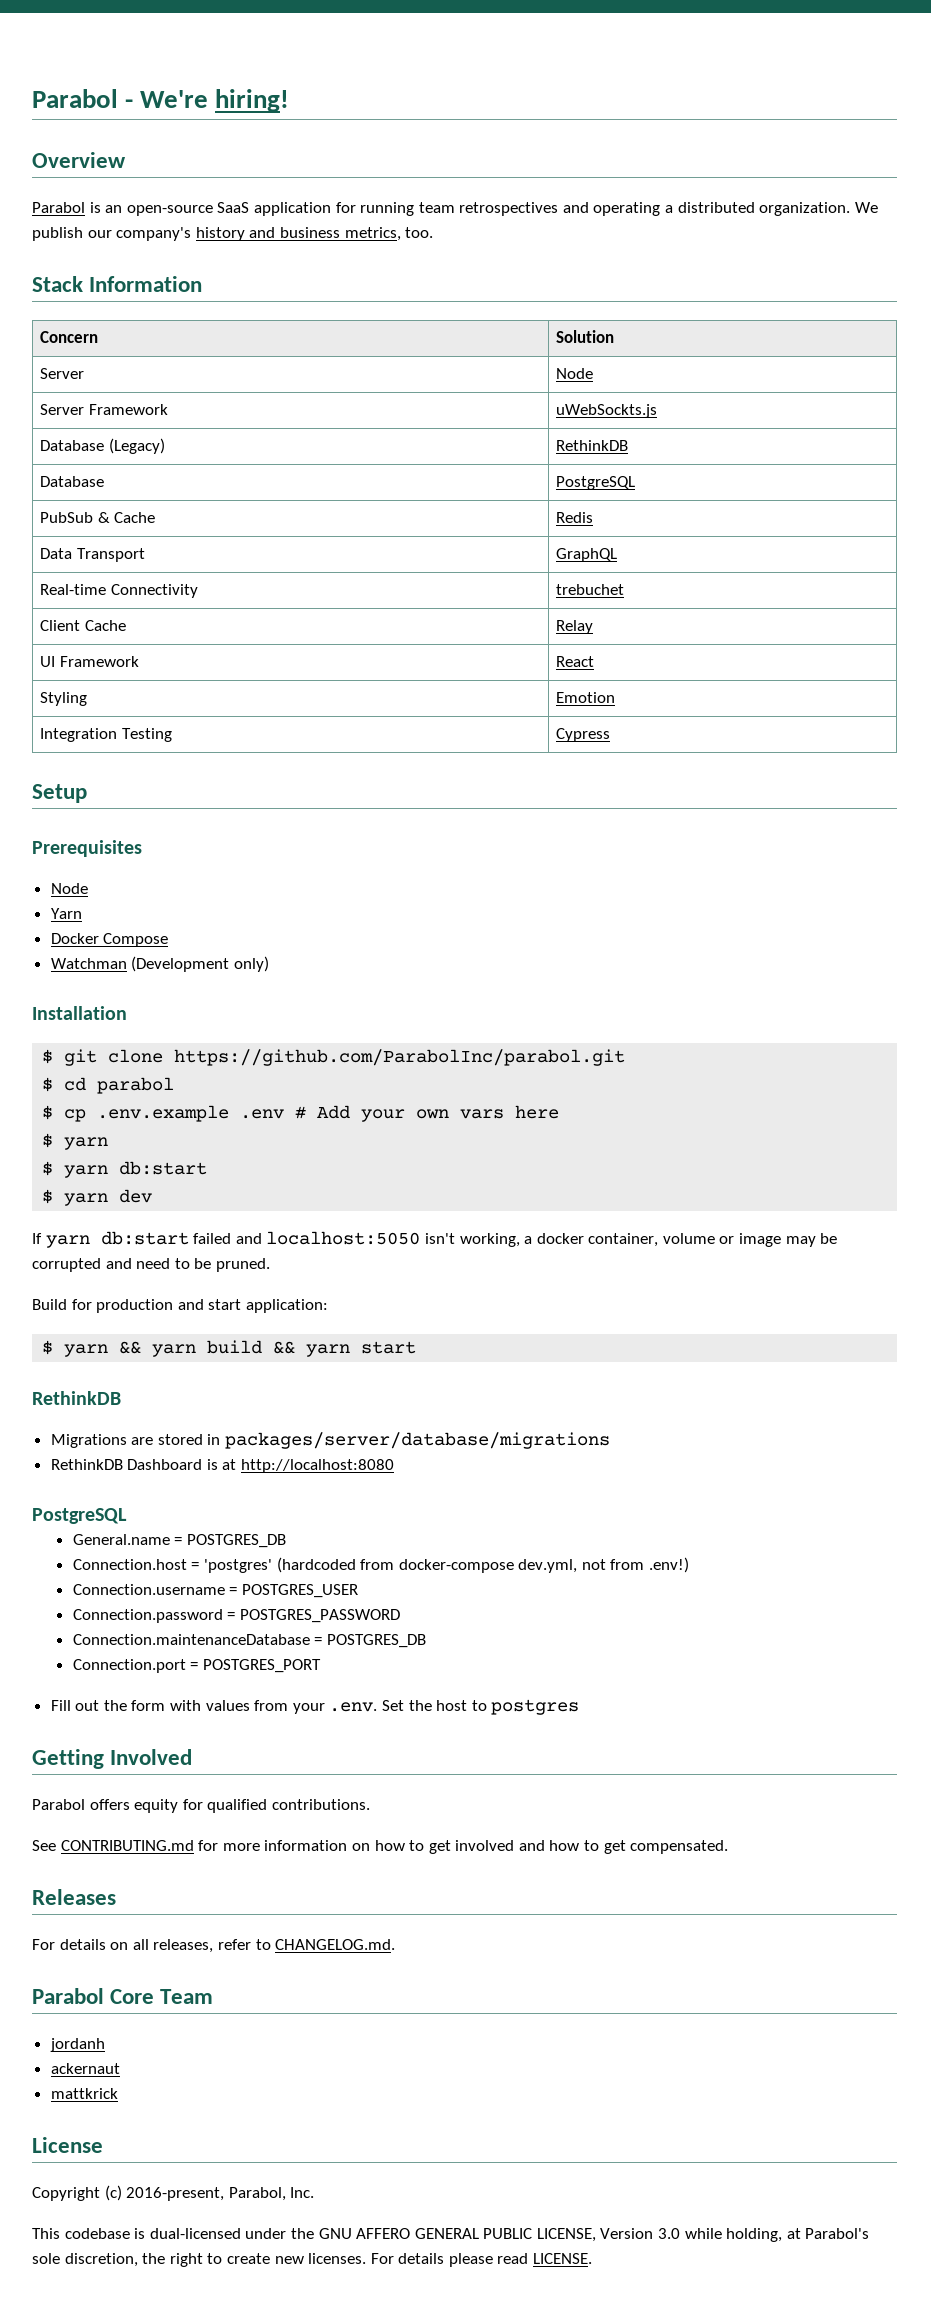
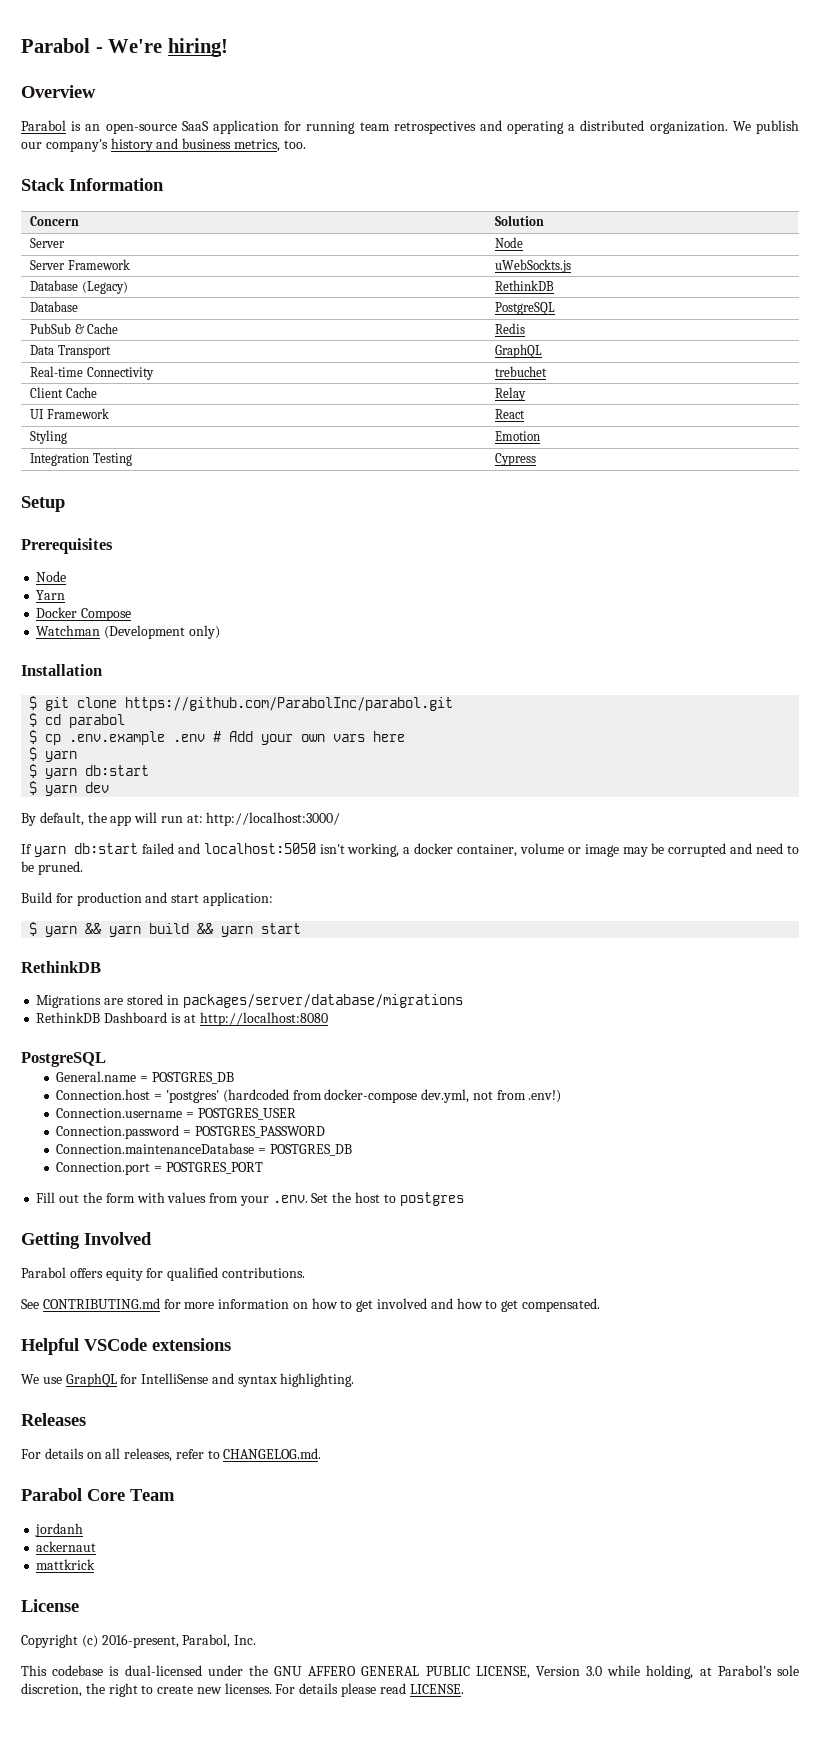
(153, 1196) none -> [21,812,341,826] // By default, the app will run at: http://localhost:3000/
(729, 1847) none -> [21,1338,231,1355] [21,1373,355,1387] // Helpful VSCode extensions // We use GraphQL for IntelliSense and syntax highlighting.

